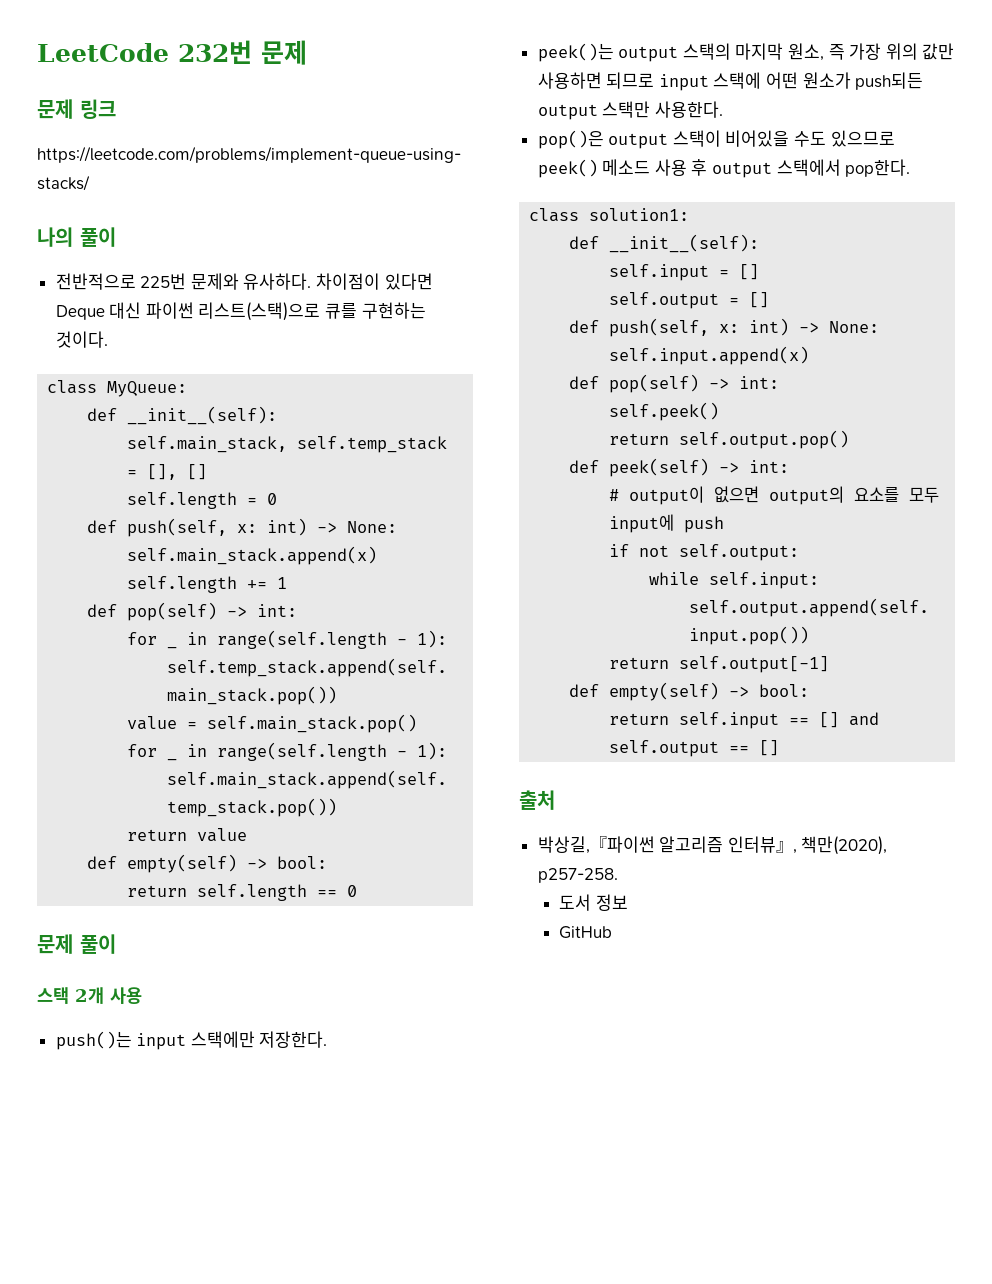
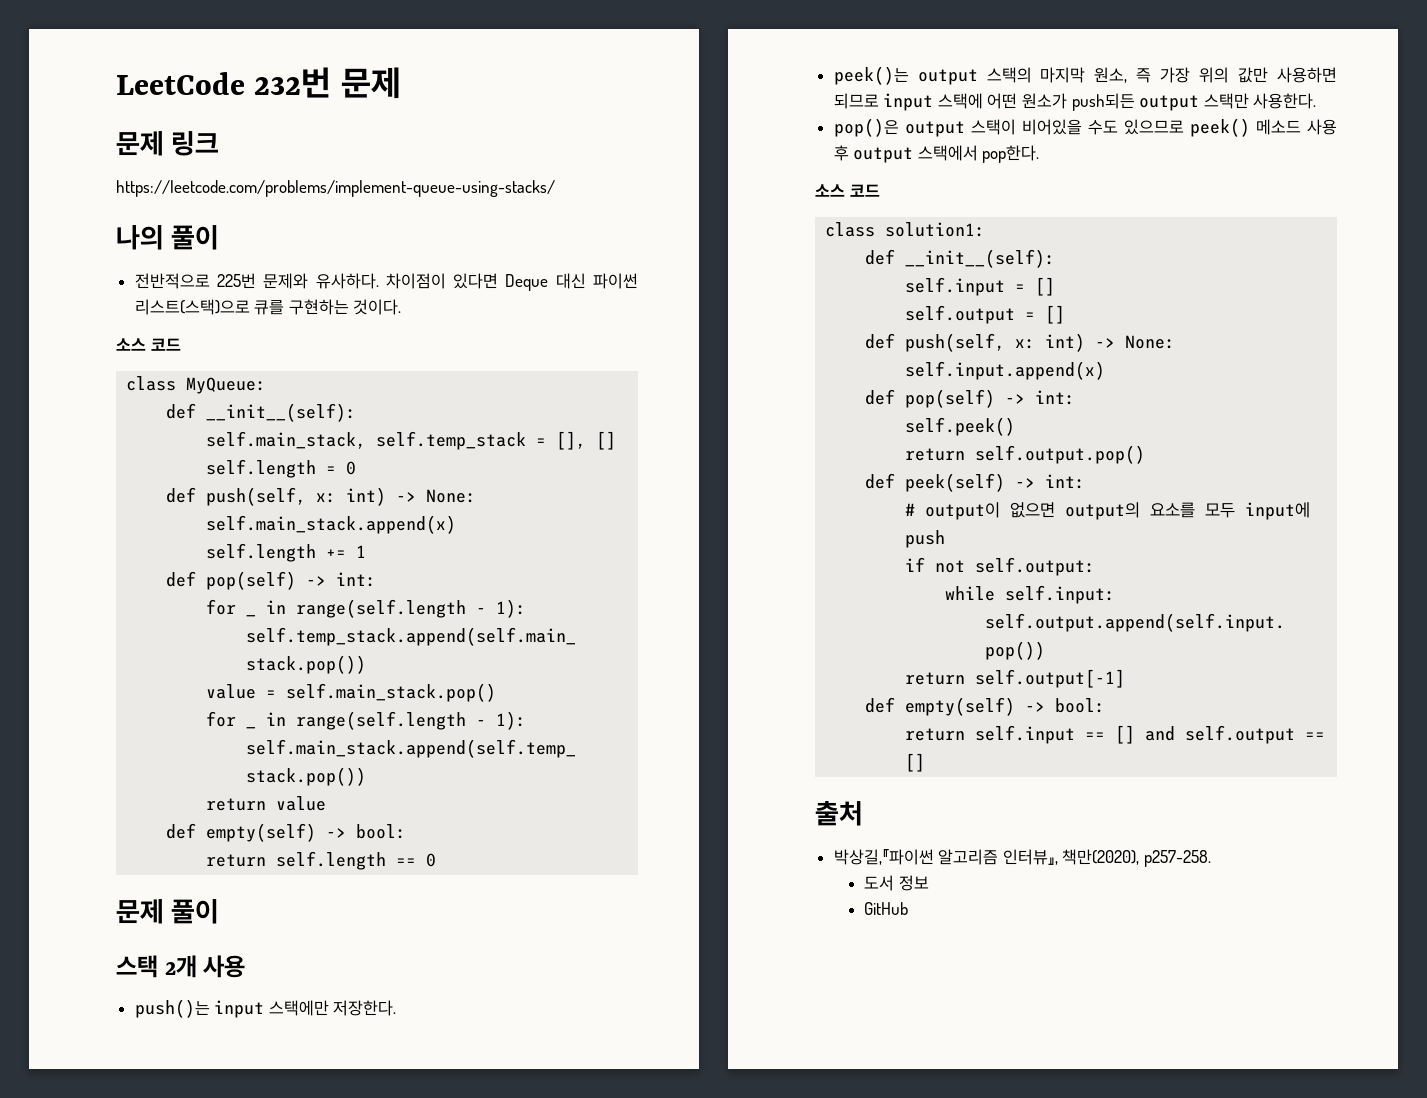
(108, 339) none -> [116,338,181,351] // 소스 코드
(911, 168) none -> [815,184,880,197] // 소스 코드

